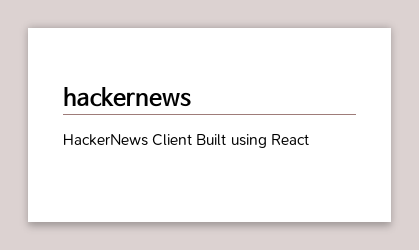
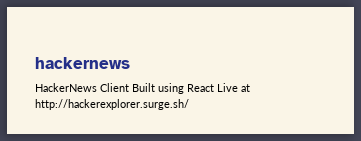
(309, 139) none -> [217,83,250,92] [35,99,189,110] Live at http://hackerexplorer.surge.sh/

